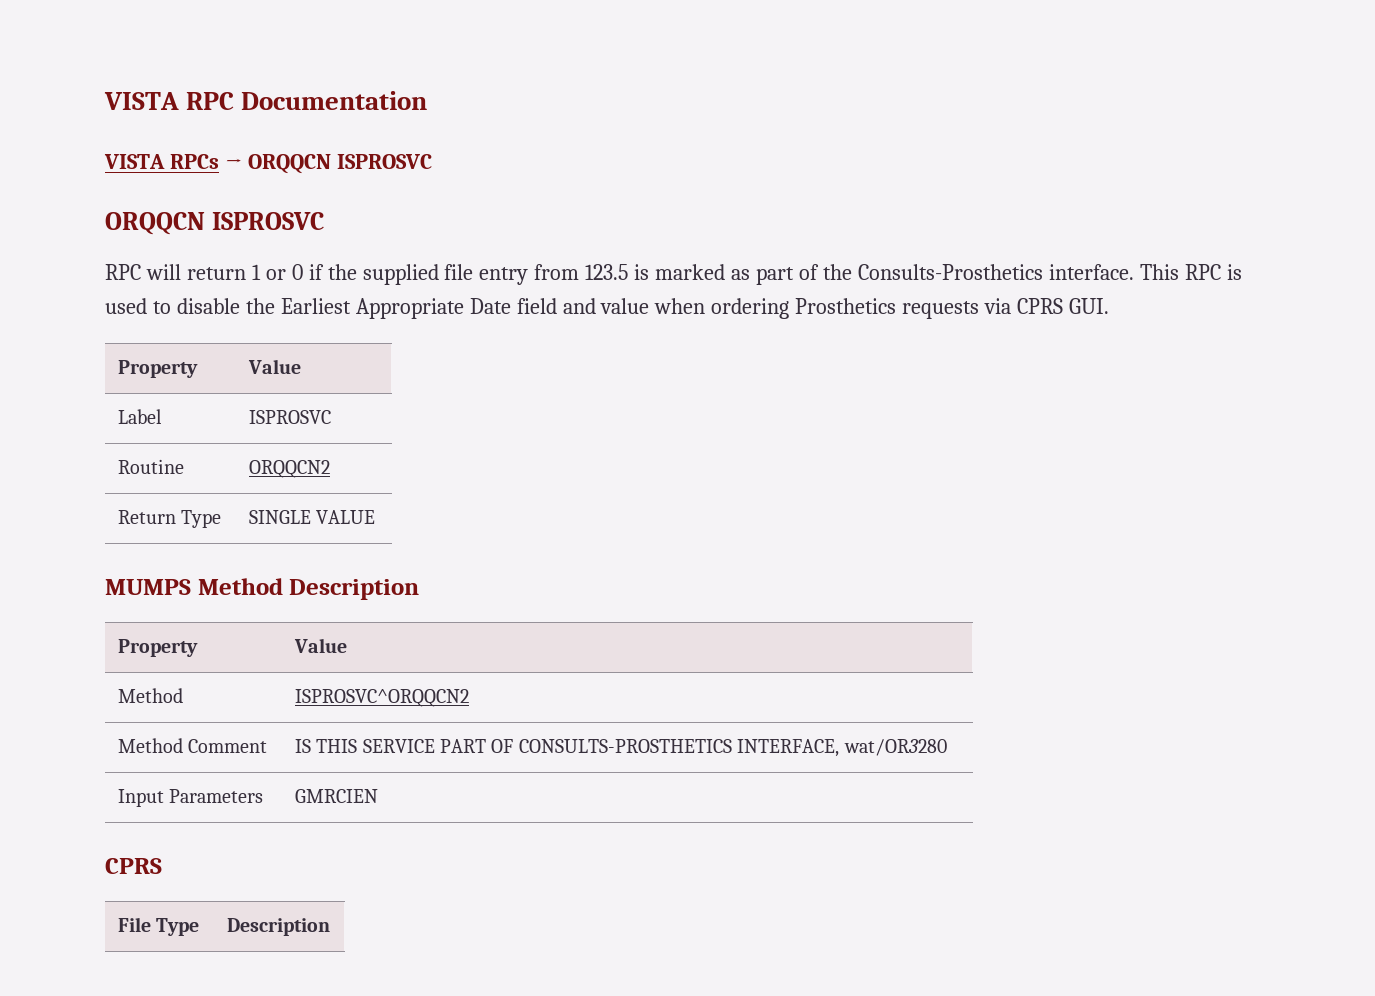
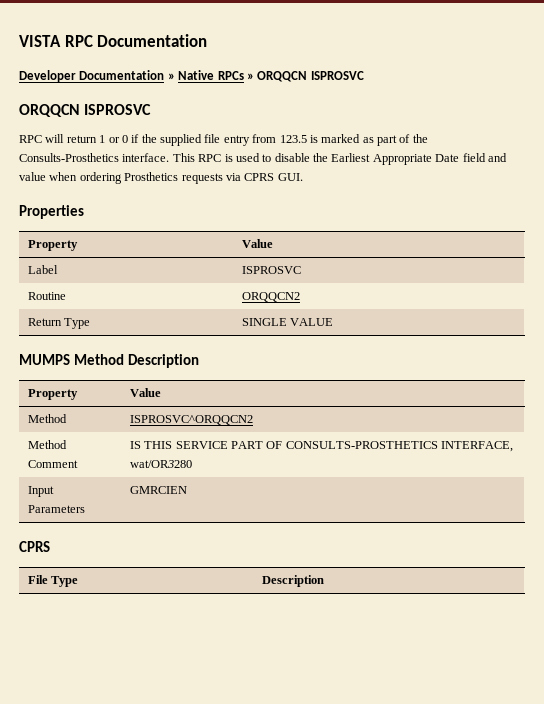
[104,154,242,169] VISTA RPCs → -> [19,70,254,82] Developer Documentation » Native RPCs »
(1110, 306) none -> [19,205,84,219] // Properties

